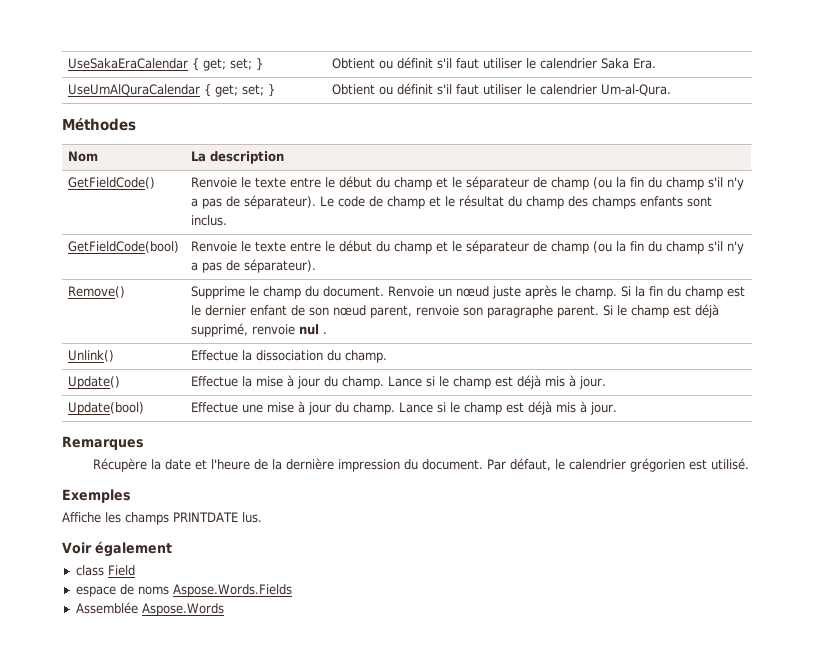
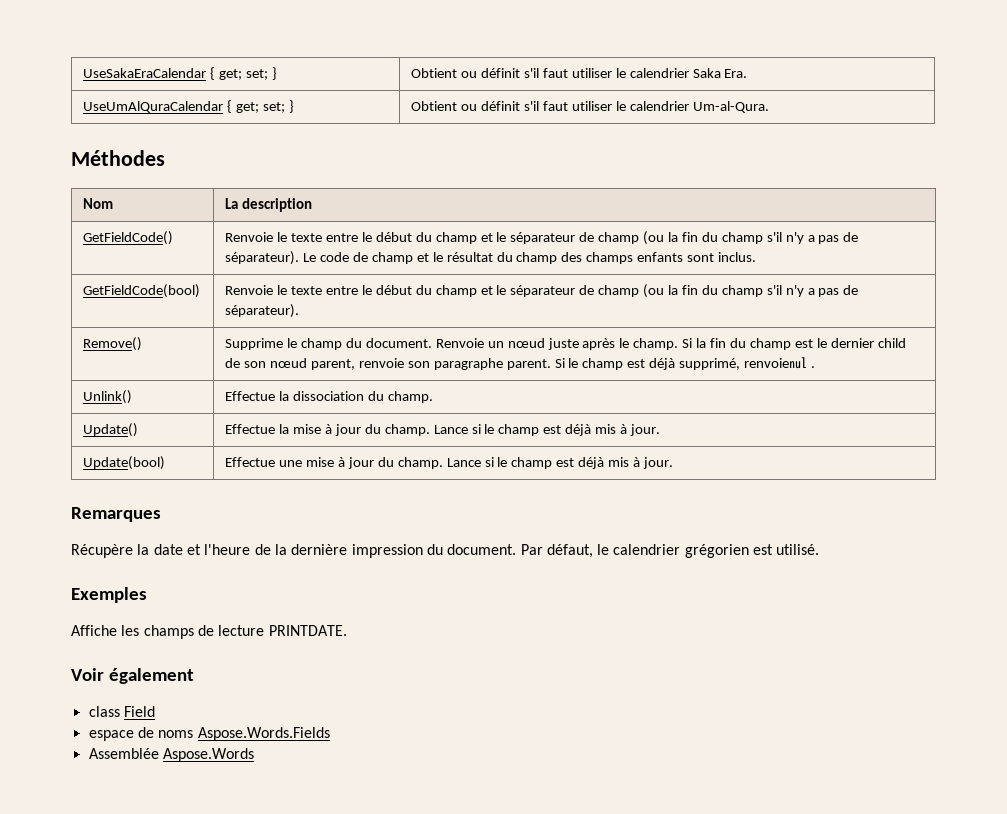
[249,305,287,316] enfant -> [877,338,906,348] child
[251,324,319,335] renvoie nul -> [744,357,808,369] renvoienul
[173,512,262,523] PRINTDATE lus. -> [197,625,347,636] de lecture PRINTDATE.

